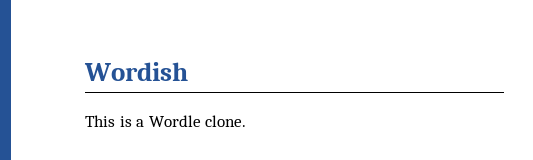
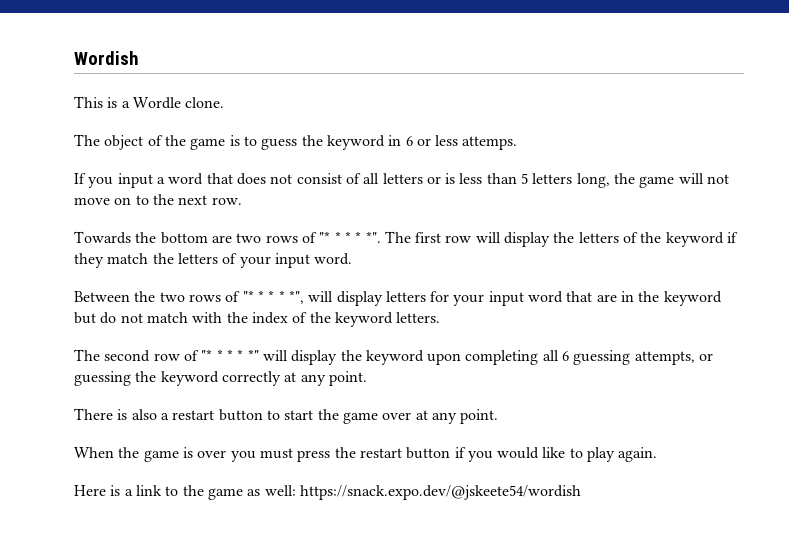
(247, 121) none -> [74,134,518,150] [74,173,730,188] [74,194,242,205] [74,231,739,247] [74,253,353,268] [74,290,722,306] [74,312,441,327] [74,349,714,365] [74,371,367,386] [74,408,499,424] [74,447,658,462] [74,485,581,500] // The object of the game is to guess the keyword in 6 or less attemps. // If you input a word that does not consist of all letters or is less than 5 letters long, the game will not move on to the next row. // Towards the bottom are two rows of "* * * * *". The first row will display the letters of the keyword if they match the letters of your input word. // Between the two rows of "* * * * *", will display letters for your input word that are in the keyword but do not match with the index of the keyword letters. // The second row of "* * * * *" will display the keyword upon completing all 6 guessing attempts, or guessing the keyword correctly at any point. // There is also a restart button to start the game over at any point. // When the game is over you must press the restart button if you would like to play again. // Here is a link to the game as well: https://snack.expo.dev/@jskeete54/wordish

